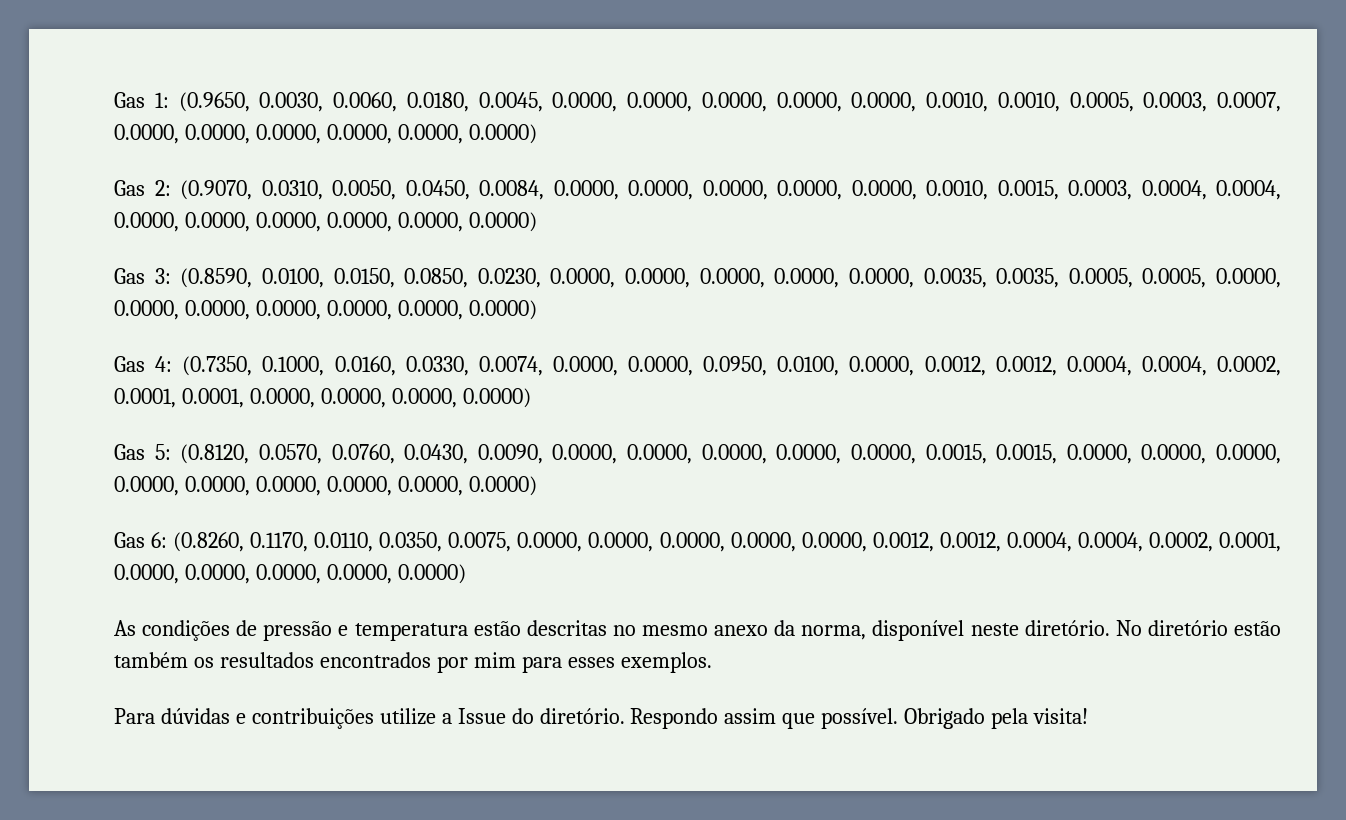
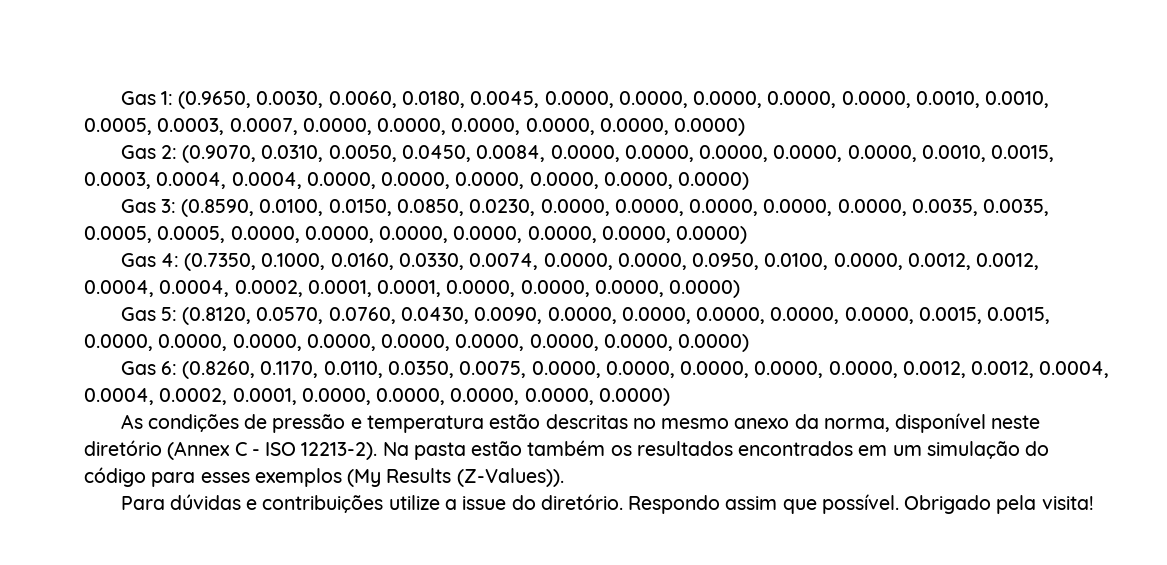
[1024,620,1228,636] diretório. No diretório -> [84,440,466,460] diretório (Annex C - ISO 12213-2). Na pasta
[436,652,712,673] por mim para esses exemplos. -> [858,441,1050,459] [84,467,564,487] em um simulação do código para esses exemplos (My Results (Z-Values)).
[457,708,506,724] Issue -> [462,496,507,510] issue

